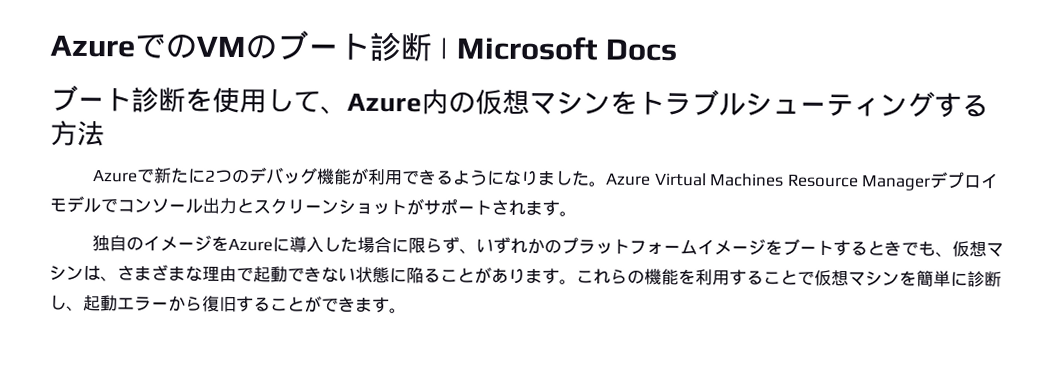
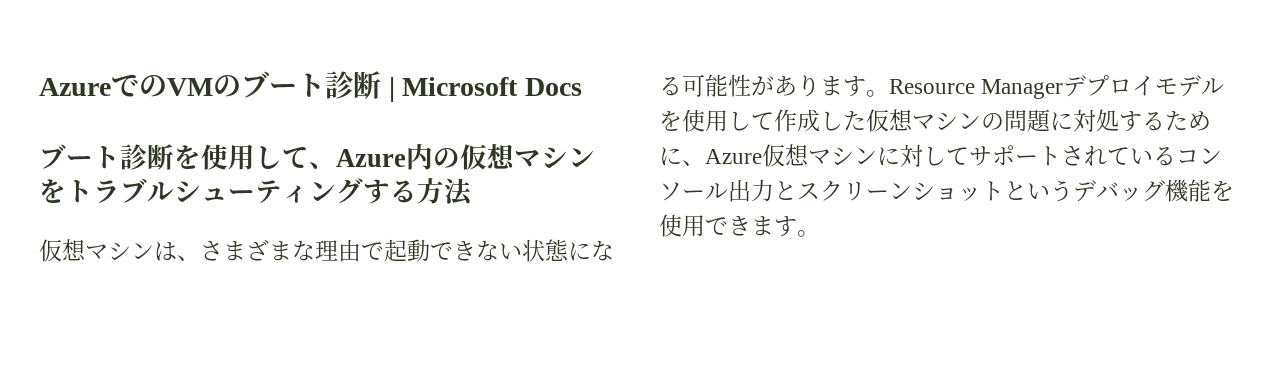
[91,167,1000,191] [49,195,577,217] [91,234,953,257] Azureで新たに2つのデバッグ機能が利用できるようになりました。Azure Virtual Machines Resource Managerデプロイモデルでコンソール出力とスクリーンショットがサポートされます。 // 独自のイメージをAzureに導入した場合に限らず、いずれかのプラットフォームイメージをブートするときでも、 -> (473, 192) none
[406,267,475,284] 陥ること -> [591,240,614,261] [659,74,751,97] なる可能性
[576,268,1002,288] [49,294,322,313] これらの機能を利用することで仮想マシンを簡単に診断し、起動エラーから復旧することが -> [889,75,1225,99] [659,109,1211,132] [659,144,1222,167] [659,179,1234,202] [659,214,705,237] Resource Managerデプロイモデルを使用して作成した仮想マシンの問題に対処するために、Azure仮想マシンに対してサポートされているコンソール出力とスクリーンショットというデバッグ機能を使用

